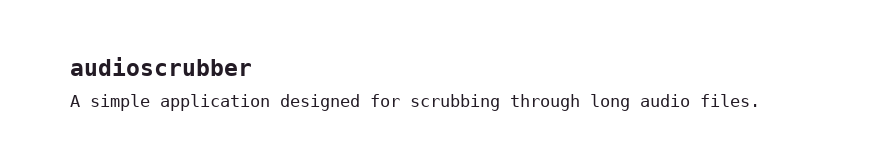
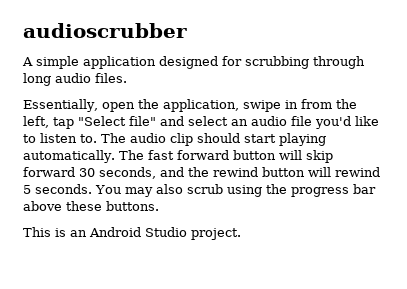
(760, 100) none -> [23,99,357,112] [23,116,379,129] [23,133,326,146] [23,150,333,163] [23,167,380,179] [23,184,376,197] [23,201,159,211] [23,227,241,240] // Essentially, open the application, swipe in from the left, tap "Select file" and select an audio file you'd like to listen to. The audio clip should start playing automatically. The fast forward button will skip forward 30 seconds, and the rewind button will rewind 5 seconds. You may also scrub using the progress bar above these buttons. // This is an Android Studio project.

